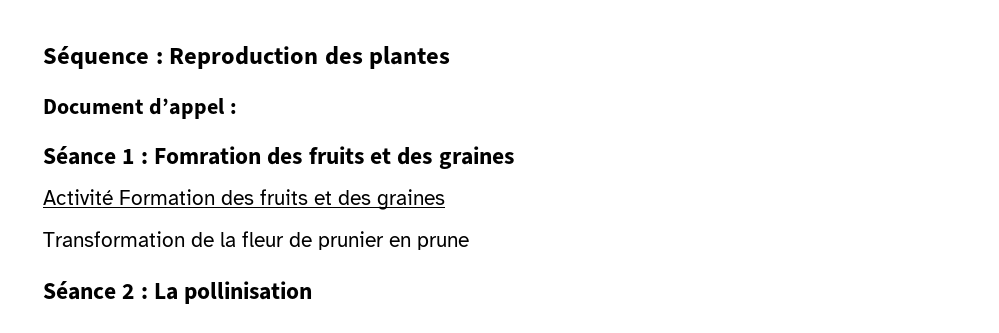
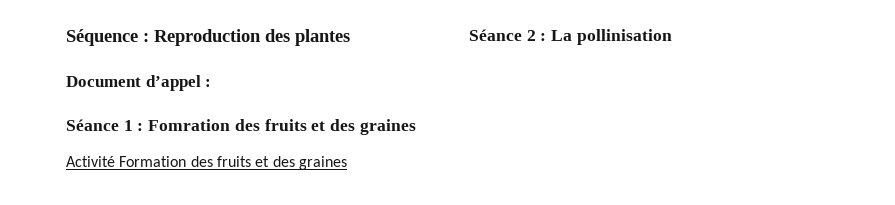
[43,231,469,250] // Transformation de la fleur de prunier en prune -> (347, 163) none

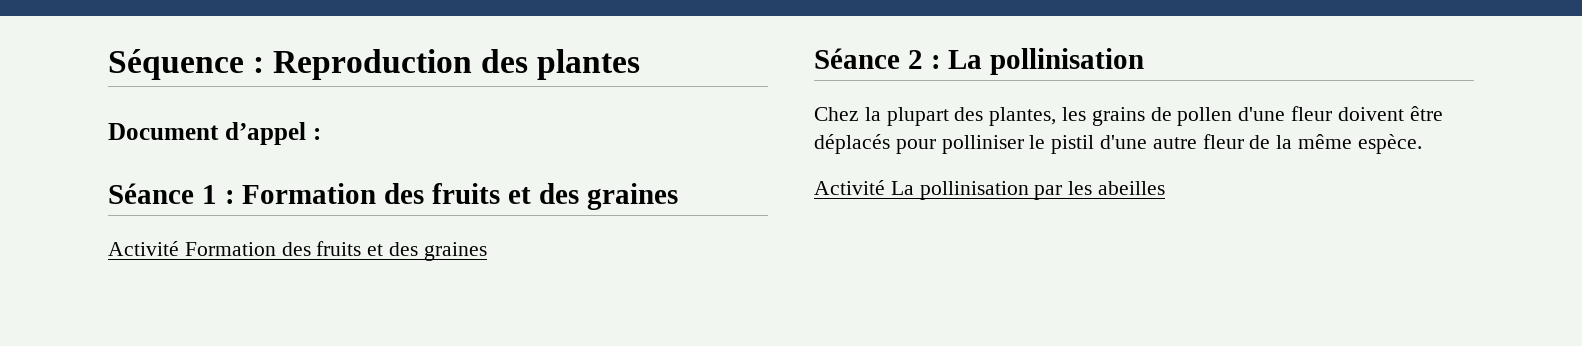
[148,119,231,131] Fomration -> [242,183,377,204] Formation
(672, 37) none -> [814,106,1443,126] [814,134,1422,154] [814,180,1166,200] // Chez la plupart des plantes, les grains de pollen d'une fleur doivent être déplacés pour polliniser le pistil d'une autre fleur de la même espèce. // Activité La pollinisation par les abeilles

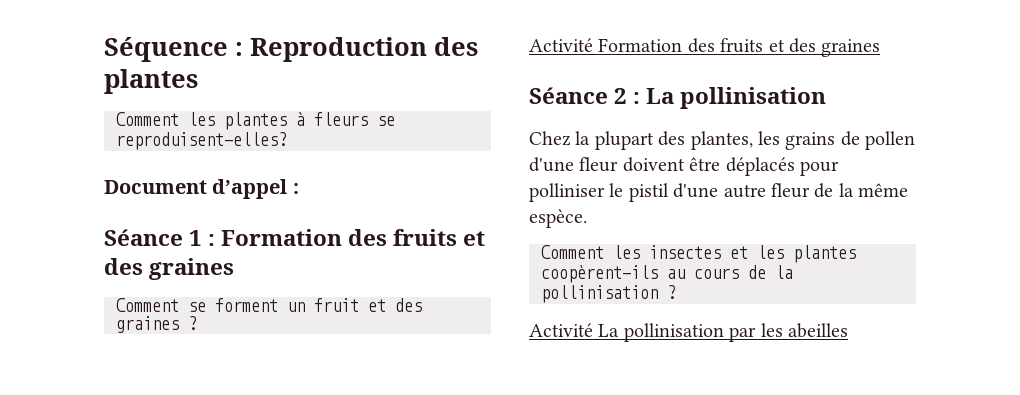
(641, 64) none -> [116,112,395,130] [116,132,287,150] // Comment les plantes à fleurs se reproduisent-elles?
(678, 196) none -> [116,298,422,312] [116,316,197,333] // Comment se forment un fruit et des graines ?
(1422, 144) none -> [541,245,856,263] [541,265,793,283] [541,285,676,303] // Comment les insectes et les plantes coopèrent-ils au cours de la pollinisation ?

